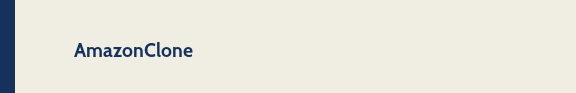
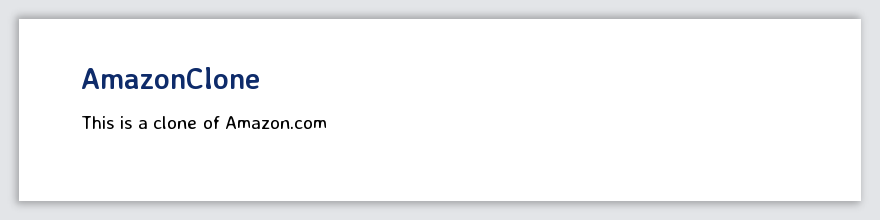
(193, 49) none -> [81,116,327,129] // This is a clone of Amazon.com

